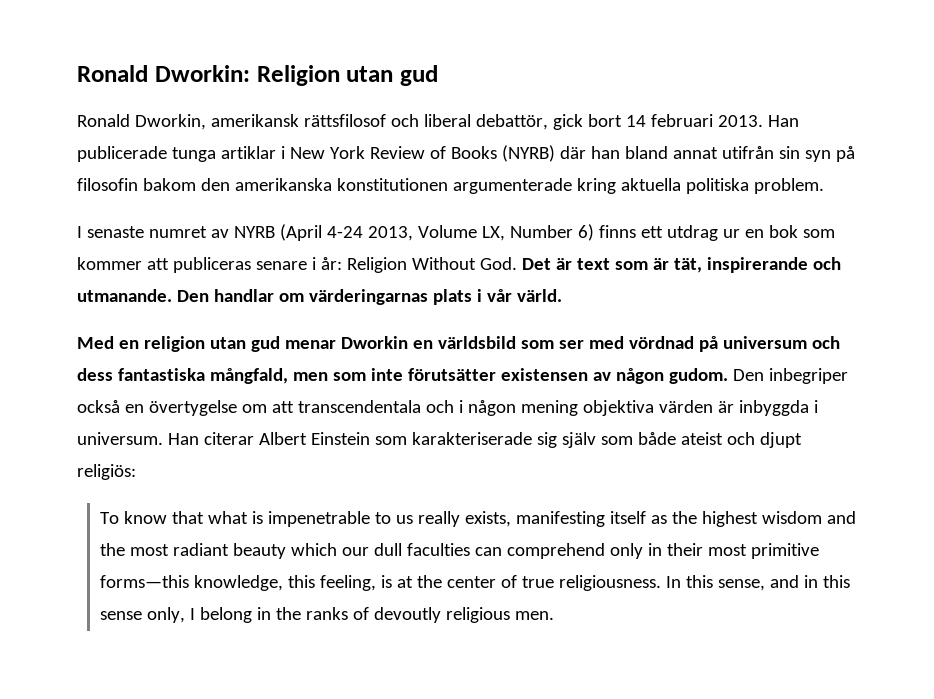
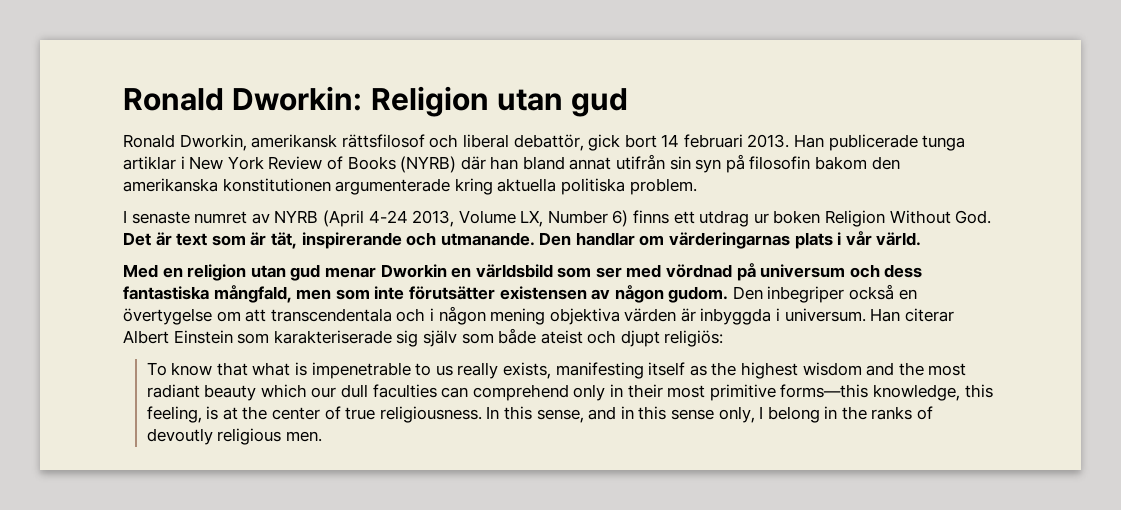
[744,225,835,238] [77,257,342,273] en bok som kommer att publiceras senare i år: -> [773,210,821,224] boken

